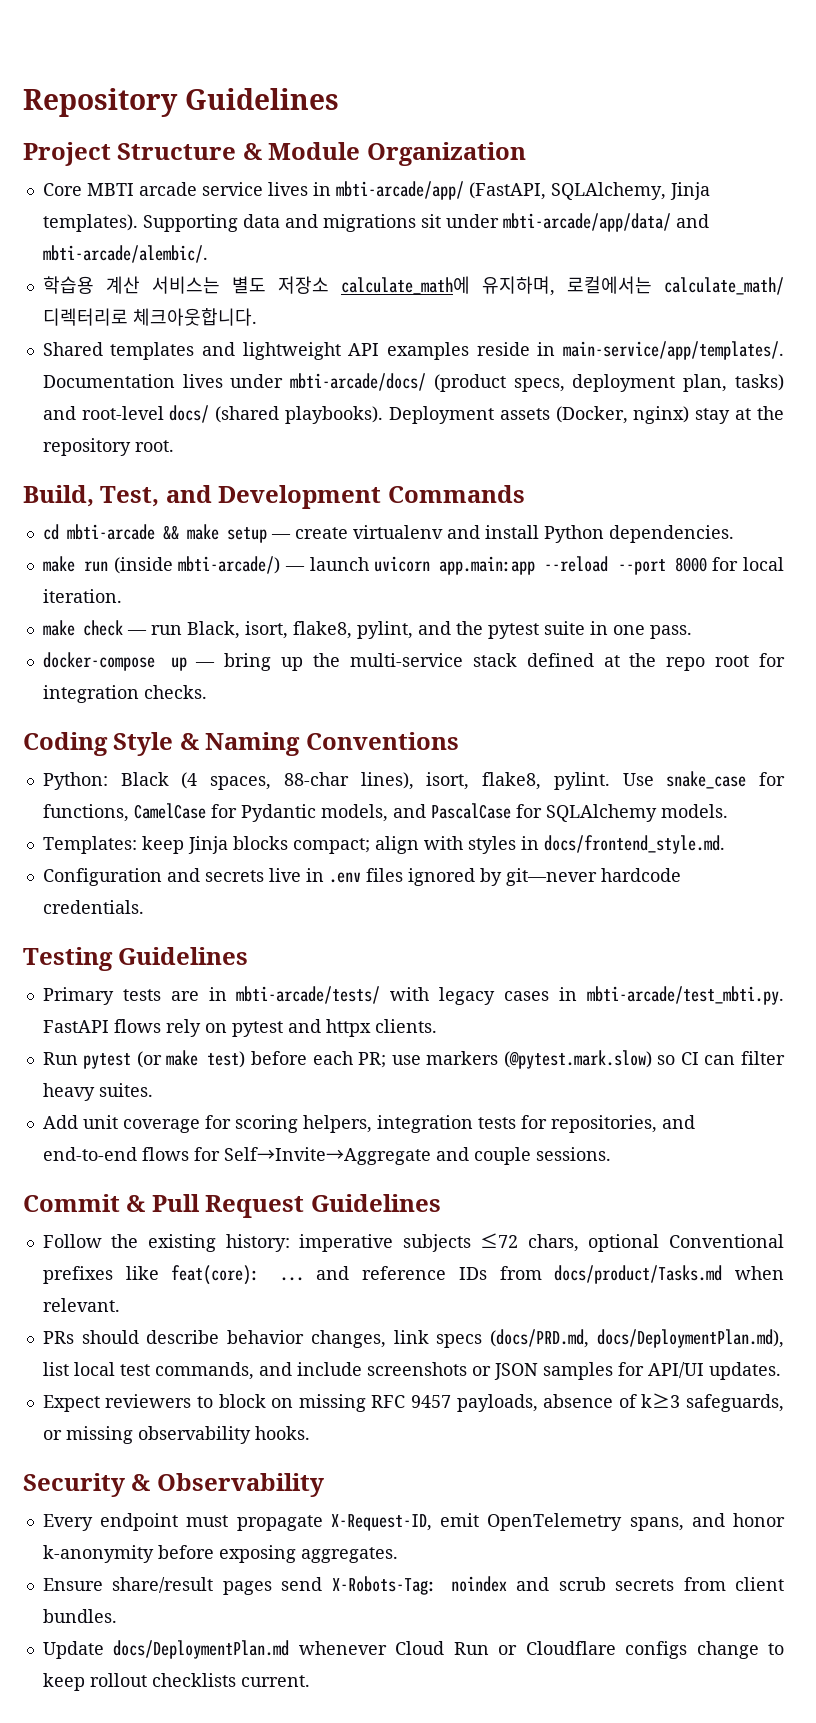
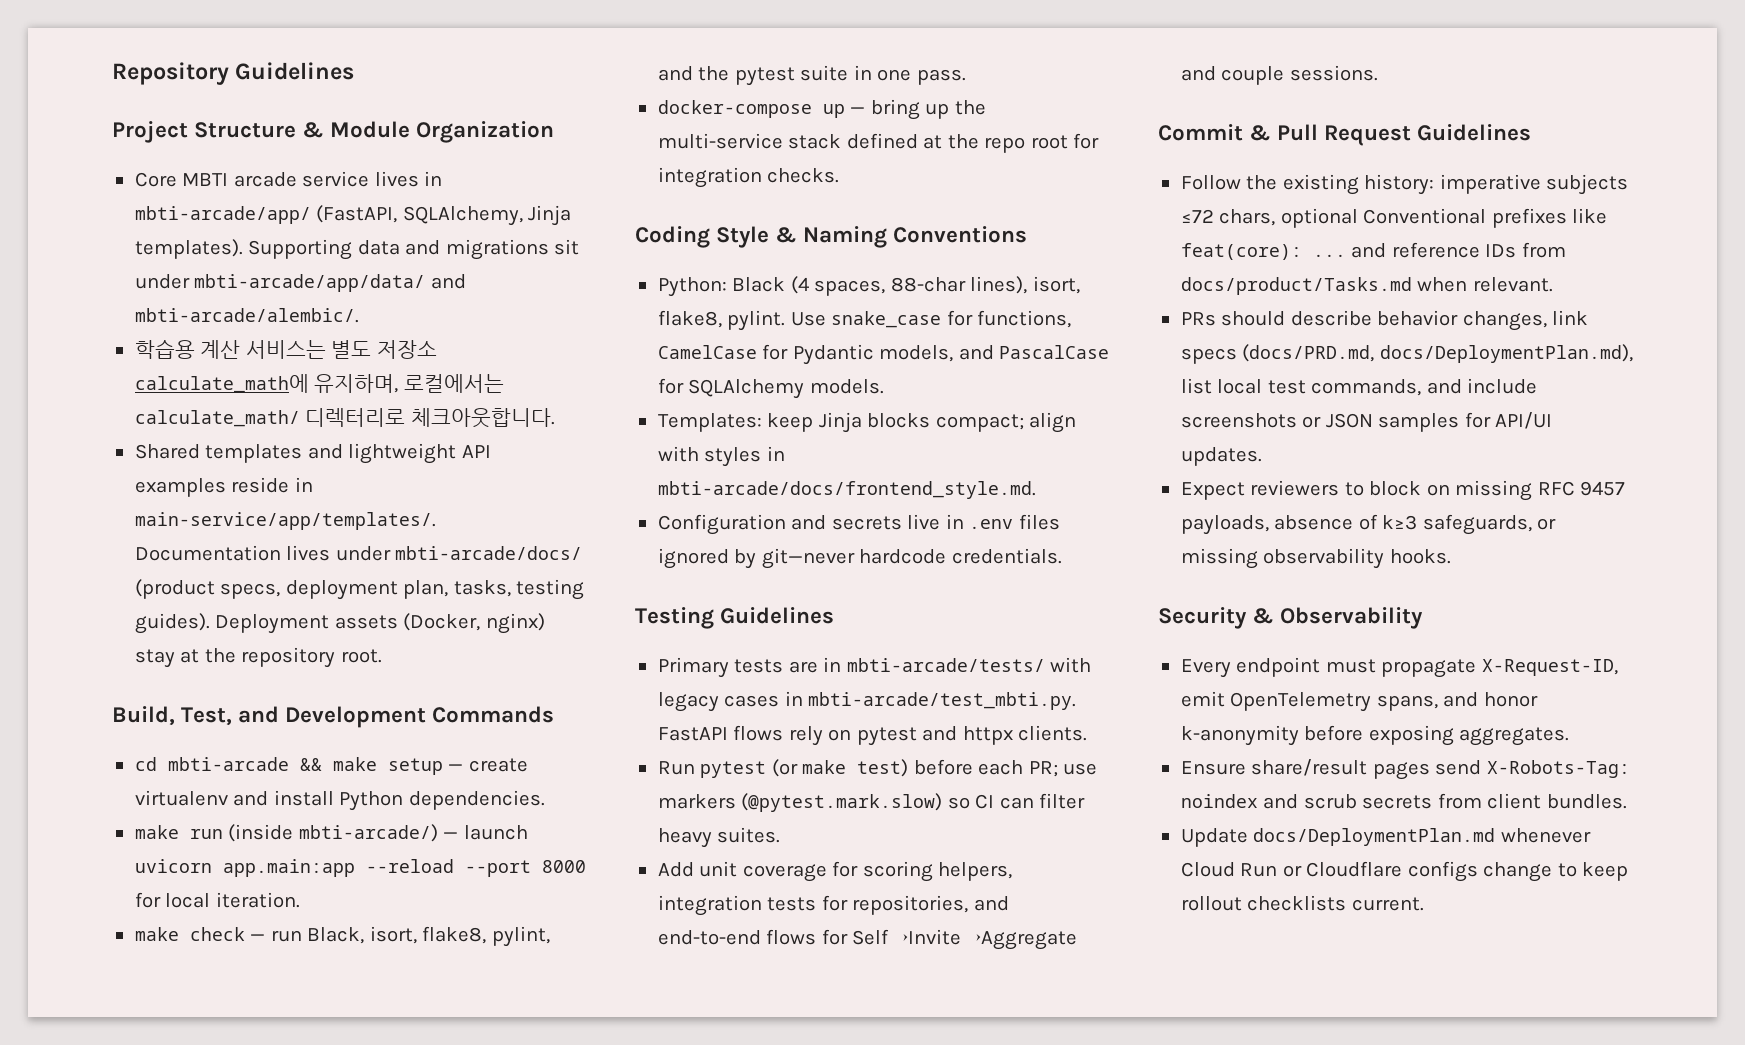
[734,374,784,391] [42,405,384,424] tasks) and root-level docs/ (shared playbooks). -> [453,579,585,600] [134,613,210,634] tasks, testing guides).
[543,835,725,854] docs/frontend_style.md. -> [657,481,1036,499] mbti-arcade/docs/frontend_style.md.

